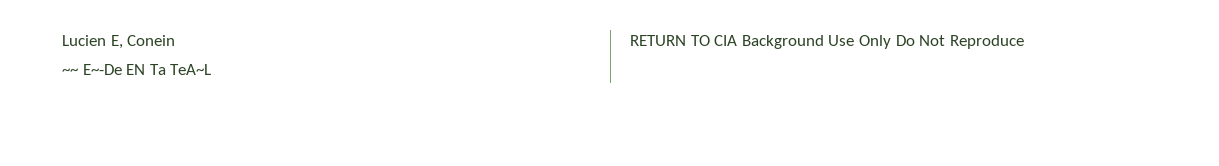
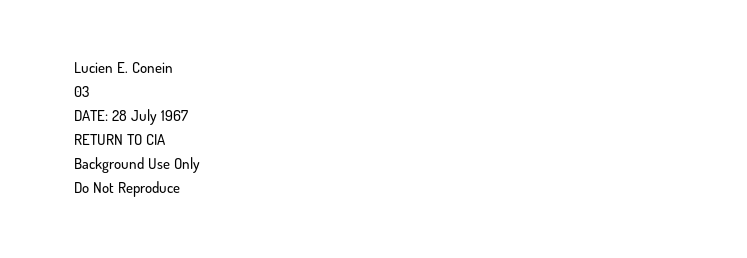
[110,35,123,49] E, -> [117,62,129,73] E.
[62,64,212,75] ~~ E~-De EN Ta TeA~L -> [74,86,89,97] [74,109,189,125] 03 // DATE: 28 July 1967
(738, 40) none -> (166, 139) //
(891, 42) none -> (201, 165) //

